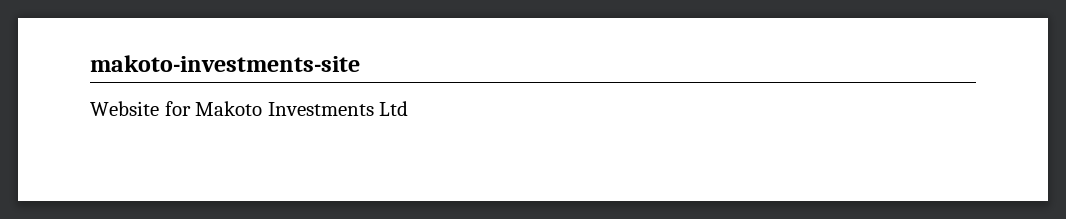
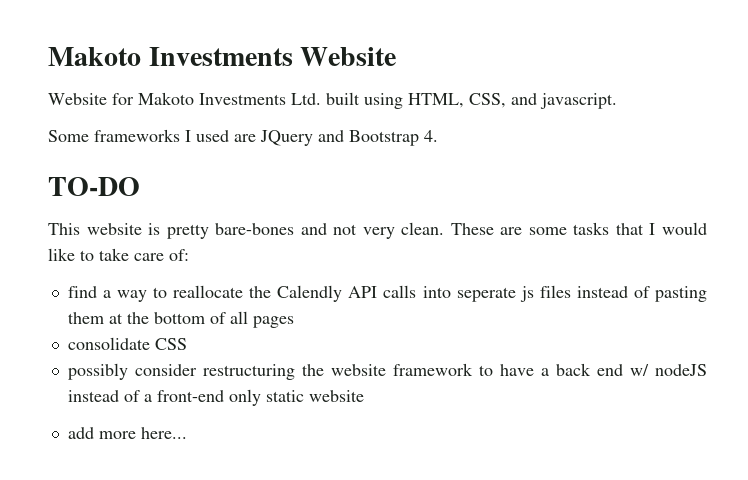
[90,55,360,72] makoto-investments-site -> [48,47,397,66] Makoto Investments Website
[379,101,409,116] Ltd -> [291,92,617,109] [48,129,438,146] [48,177,140,196] [48,222,707,239] [48,248,189,261] [67,285,708,302] [67,311,294,328] [67,337,187,350] [67,363,707,380] [67,389,364,406] [67,427,187,439] Ltd. built using HTML, CSS, and javascript. // Some frameworks I used are JQuery and Bootstrap 4. // TO-DO // This website is pretty bare-bones and not very clean. These are some tasks that I would like to take care of: // find a way to reallocate the Calendly API calls into seperate js files instead of pasting them at the bottom of all pages // consolidate CSS // possibly consider restructuring the website framework to have a back end w/ nodeJS instead of a front-end only static website // add more here...

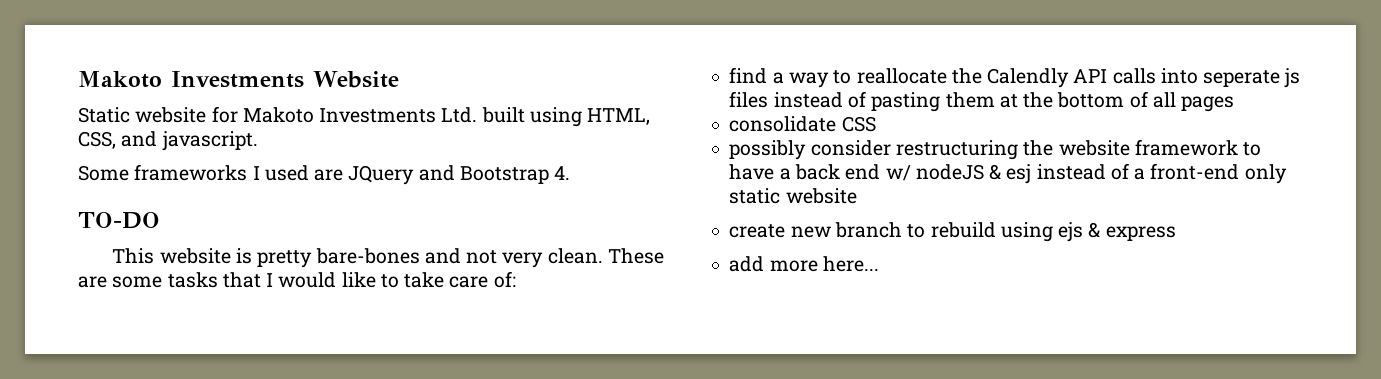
[48,93,107,105] Website -> [78,107,207,123] Static website
(707, 370) none -> [989,164,1032,184] & esj
(364, 396) none -> [729,222,1176,242] // create new branch to rebuild using ejs & express

